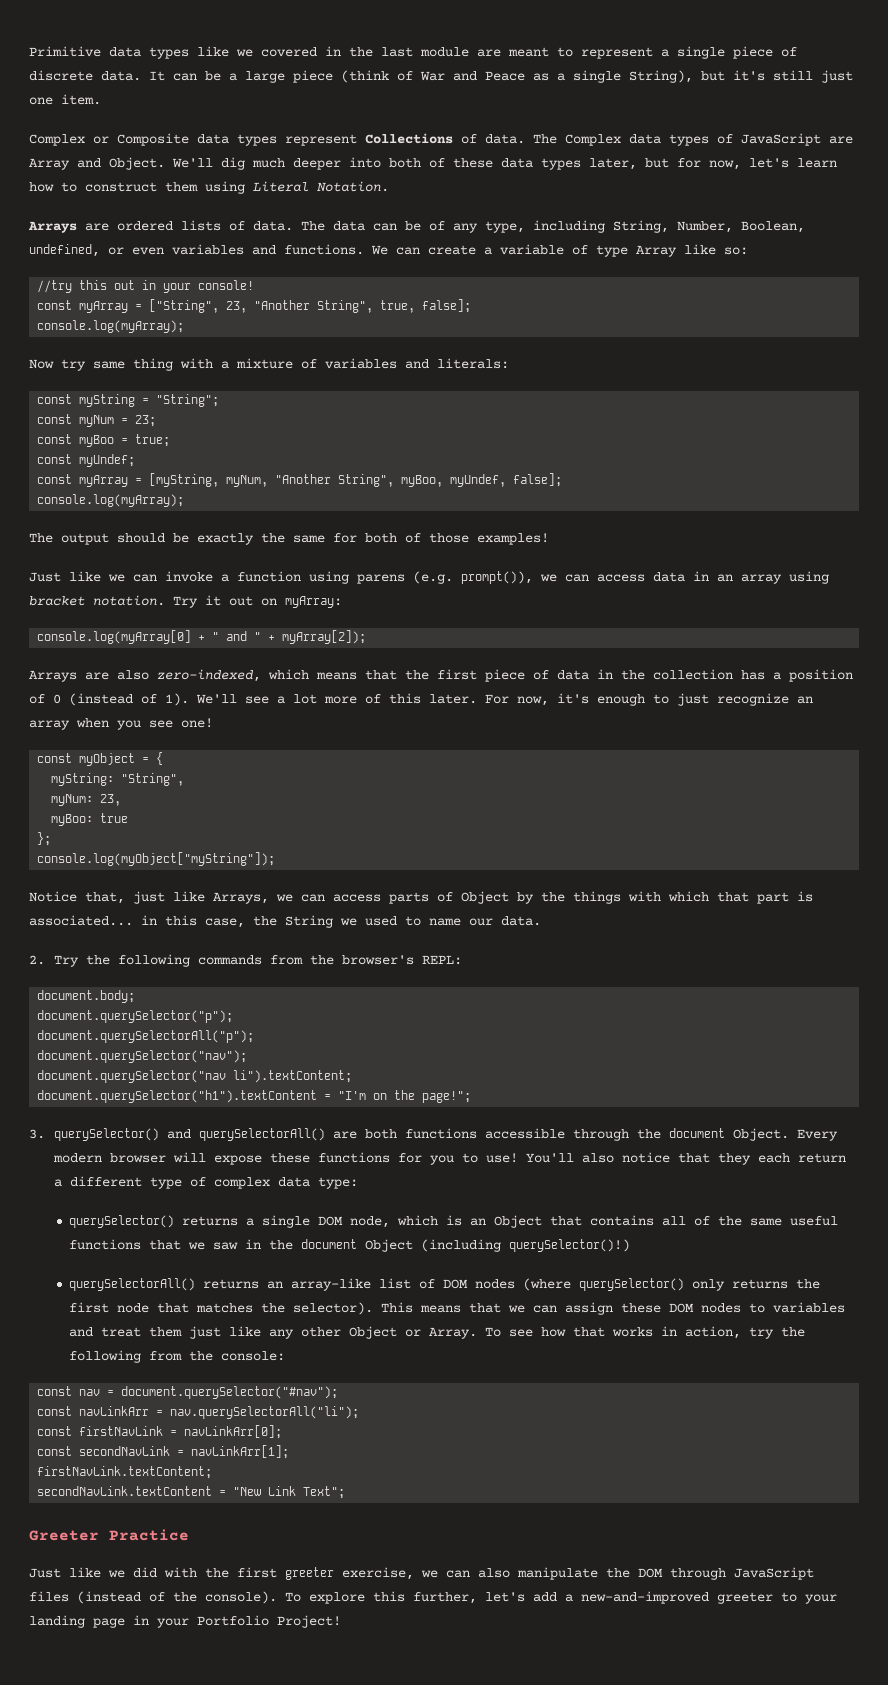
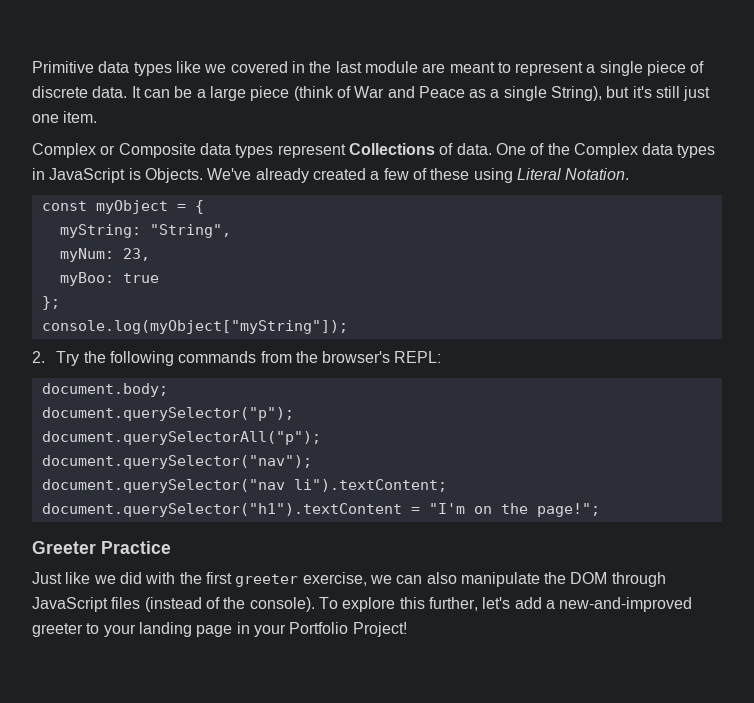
[533,133,853,146] [29,157,837,170] [29,181,389,194] [28,220,805,233] [29,244,748,257] [37,280,255,293] [37,299,472,313] [37,320,185,333] [29,358,509,371] [37,394,220,407] [37,414,157,427] [37,434,171,447] [37,454,136,467] [37,473,563,487] [37,494,185,507] [29,533,549,545] [29,571,829,584] [29,595,342,608] [37,630,367,644] [29,669,853,682] [29,693,813,706] [29,718,213,730] The Complex data types of JavaScript are Array and Object. We'll dig much deeper into both of these data types later, but for now, let's learn how to construct them using Literal Notation. // Arrays are ordered lists of data. The data can be of any type, including String, Number, Boolean, undefined, or even variables and functions. We can create a variable of type Array like so: // //try this out in your console! // const myArray = ["String", 23, "Another String", true, false]; // console.log(myArray); // Now try same thing with a mixture of variables and literals: // const myString = "String"; // const myNum = 23; // const myBoo = true; // const myUndef; // const myArray = [myString, myNum, "Another String", myBoo, myUndef, false]; // console.log(myArray); // The output should be exactly the same for both of those examples! // Just like we can invoke a function using parens (e.g. prompt()), we can access data in an array using bracket notation. Try it out on myArray: // console.log(myArray[0] + " and " + myArray[2]); // Arrays are also zero-indexed, which means that the first piece of data in the collection has a position of 0 (instead of 1). We'll see a lot more of this later. For now, it's enough to just recognize an array when you see one! -> [495,143,716,158] [32,168,630,183] One of the Complex data types in JavaScript is Objects. We've already created a few of these using Literal Notation.
[29,891,813,904] [29,915,541,928] // Notice that, just like Arrays, we can access parts of Object by the things with which that part is associated... in this case, the String we used to name our data. -> (348, 327) none
[29,1128,839,1141] [53,1152,847,1165] [54,1176,359,1189] [69,1215,839,1228] [69,1239,631,1252] [69,1278,821,1291] [69,1302,846,1315] [69,1326,806,1339] [69,1350,286,1363] [37,1386,339,1399] [37,1406,360,1419] [37,1425,283,1439] [37,1445,290,1459] [37,1466,213,1479] [37,1486,346,1499] // 3. querySelector() and querySelectorAll() are both functions accessible through the document Object. Every modern browser will expose these functions for you to use! You'll also notice that they each return a different type of complex data type: // querySelector() returns a single DOM node, which is an Object that contains all of the same useful functions that we saw in the document Object (including querySelector()!) // querySelectorAll() returns an array-like list of DOM nodes (where querySelector() only returns the first node that matches the selector). This means that we can assign these DOM nodes to variables and treat them just like any other Object or Array. To see how that works in action, try the following from the console: // const nav = document.querySelector("#nav"); // const navLinkArr = nav.querySelectorAll("li"); // const firstNavLink = navLinkArr[0]; // const secondNavLink = navLinkArr[1]; // firstNavLink.textContent; // secondNavLink.textContent = "New Link Text"; -> (600, 510) none

